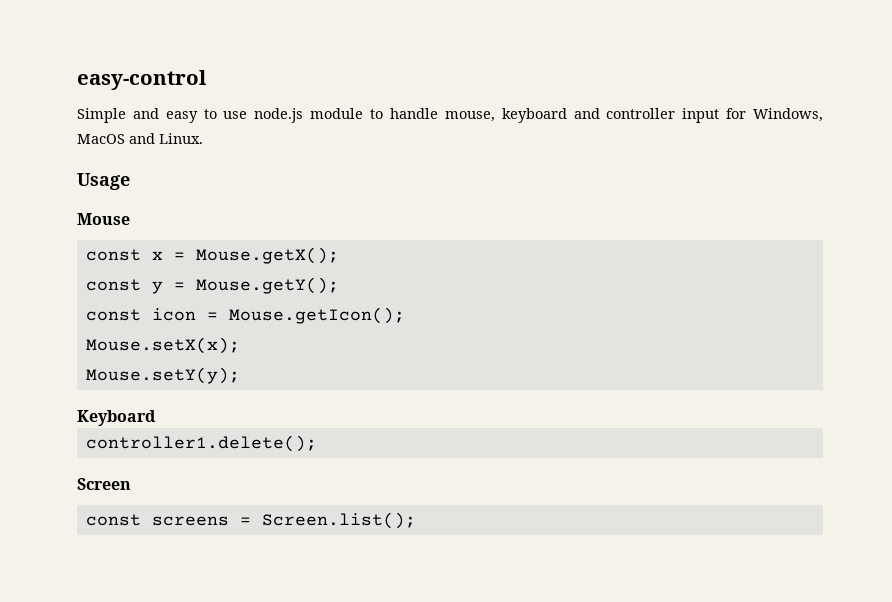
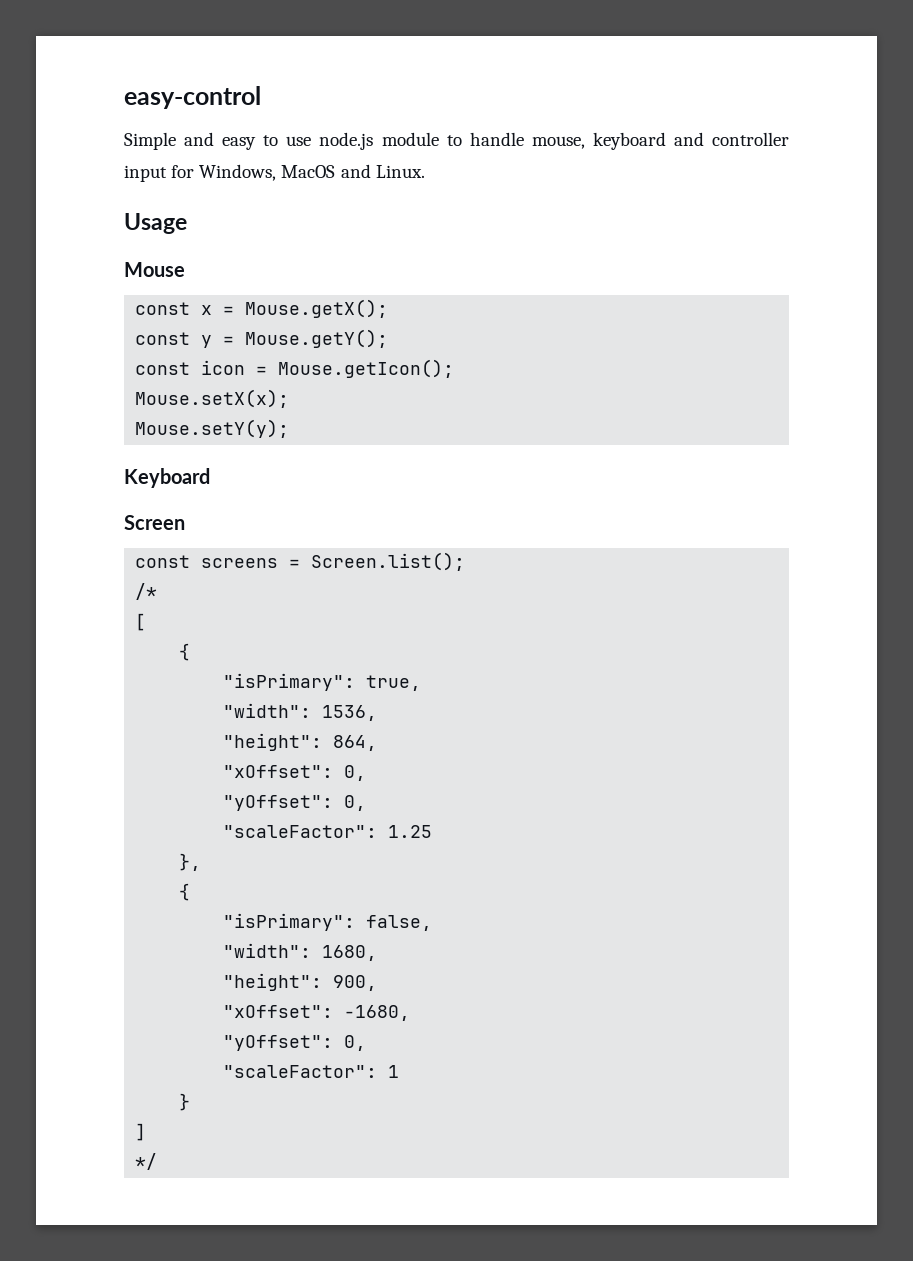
[85,435,317,452] // controller1.delete(); -> (210, 478) none
(416, 520) none -> [135,583,158,600] [135,613,147,631] [179,643,191,661] [223,673,422,691] [223,703,378,721] [223,733,378,751] [223,765,367,781] [223,795,367,811] [223,825,433,838] [179,853,202,871] [179,883,191,901] [223,913,433,931] [223,943,378,961] [223,973,378,991] [223,1005,411,1021] [223,1035,367,1051] [223,1065,400,1078] [179,1093,191,1111] [135,1123,147,1141] [135,1153,158,1170] // /* // [ // { // "isPrimary": true, // "width": 1536, // "height": 864, // "xOffset": 0, // "yOffset": 0, // "scaleFactor": 1.25 // }, // { // "isPrimary": false, // "width": 1680, // "height": 900, // "xOffset": -1680, // "yOffset": 0, // "scaleFactor": 1 // } // ] // */

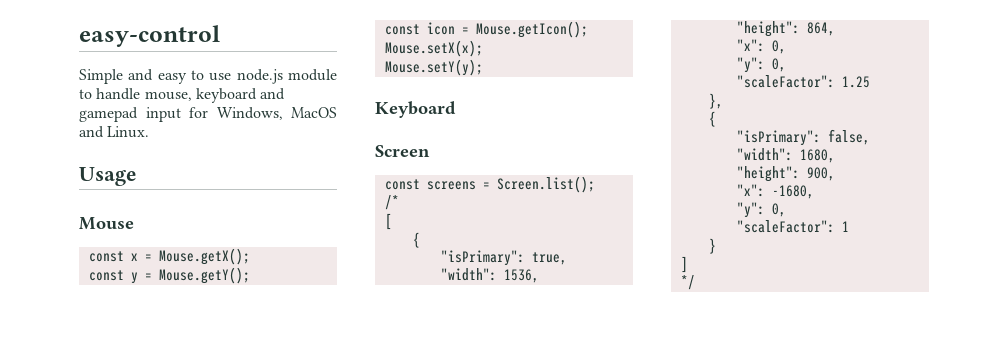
[712,132,789,146] controller -> [79,107,138,122] gamepad
[223,765,367,781] [223,795,334,811] "xOffset": 0, // "yOffset": -> [736,39,786,54] [736,57,765,73] "x": 0, // "y":
[223,1005,334,1018] "xOffset": -> [736,184,765,197] "x":
[223,1035,334,1051] "yOffset": -> [736,202,765,218] "y":

